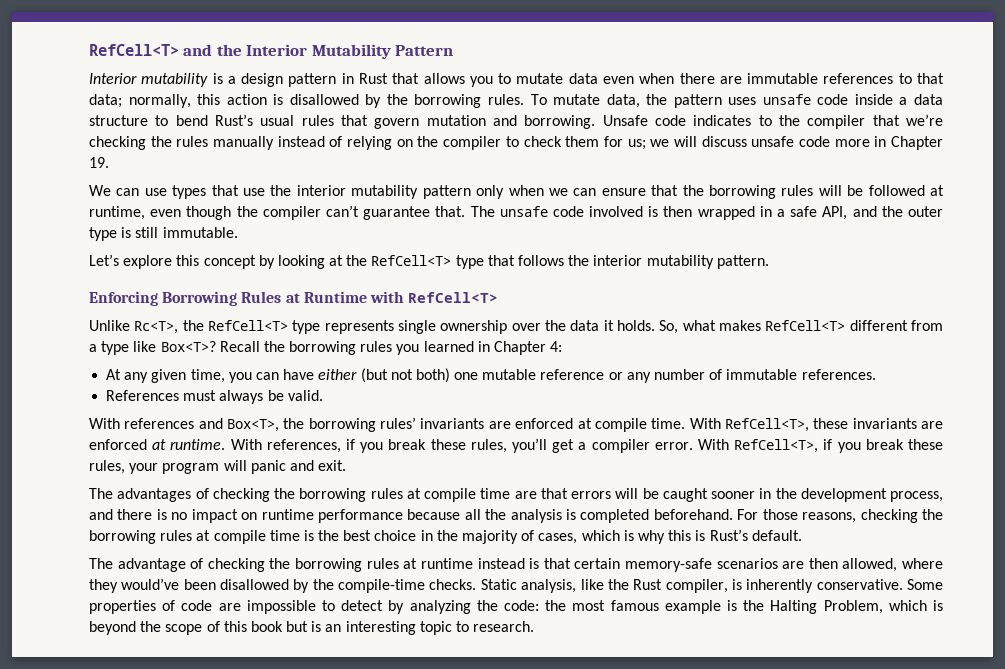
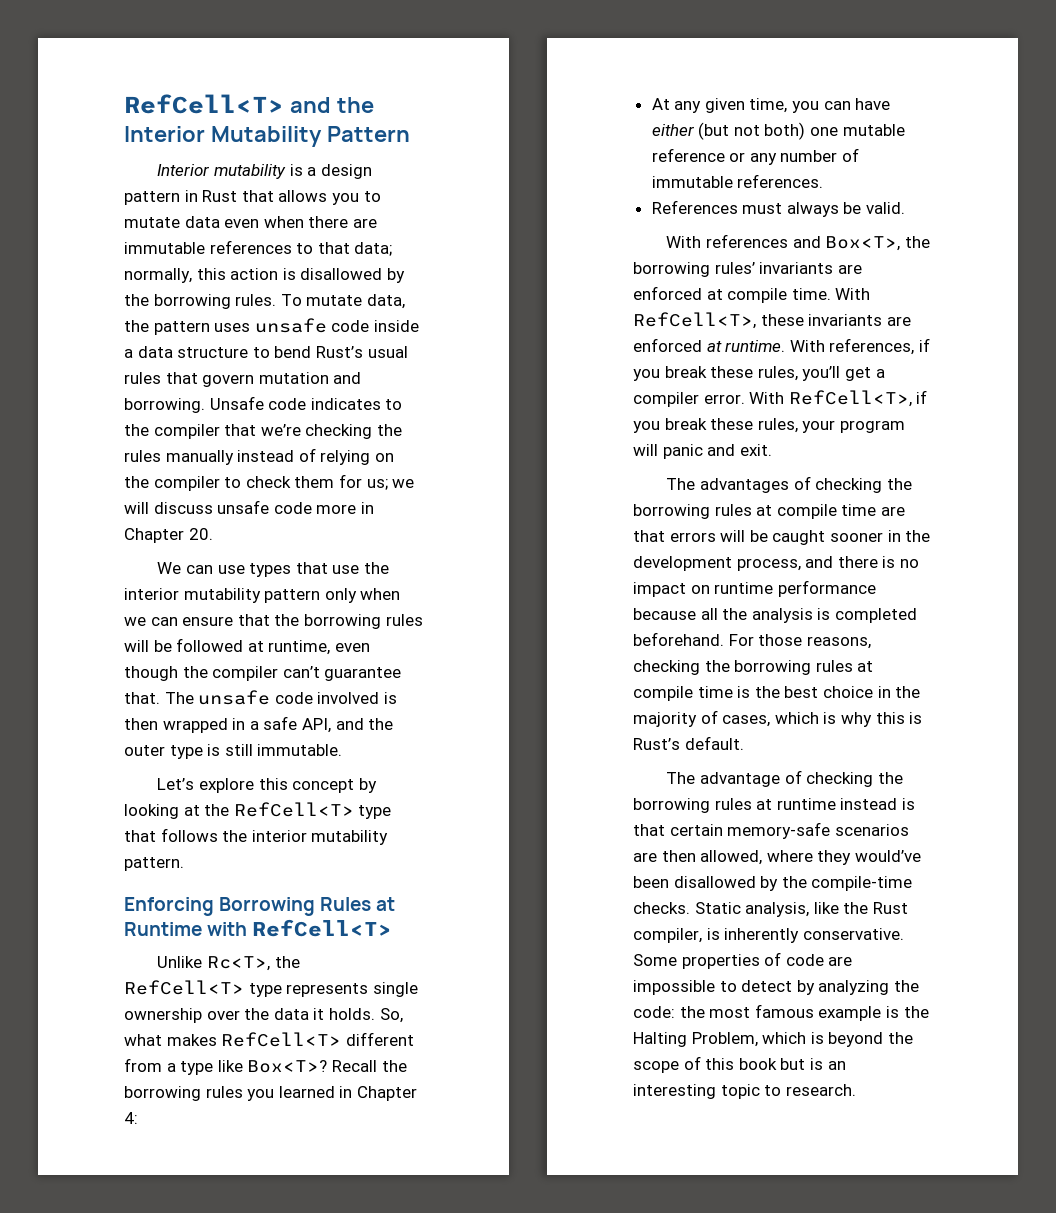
[89,157,109,168] 19. -> [188,528,213,540] 20.

